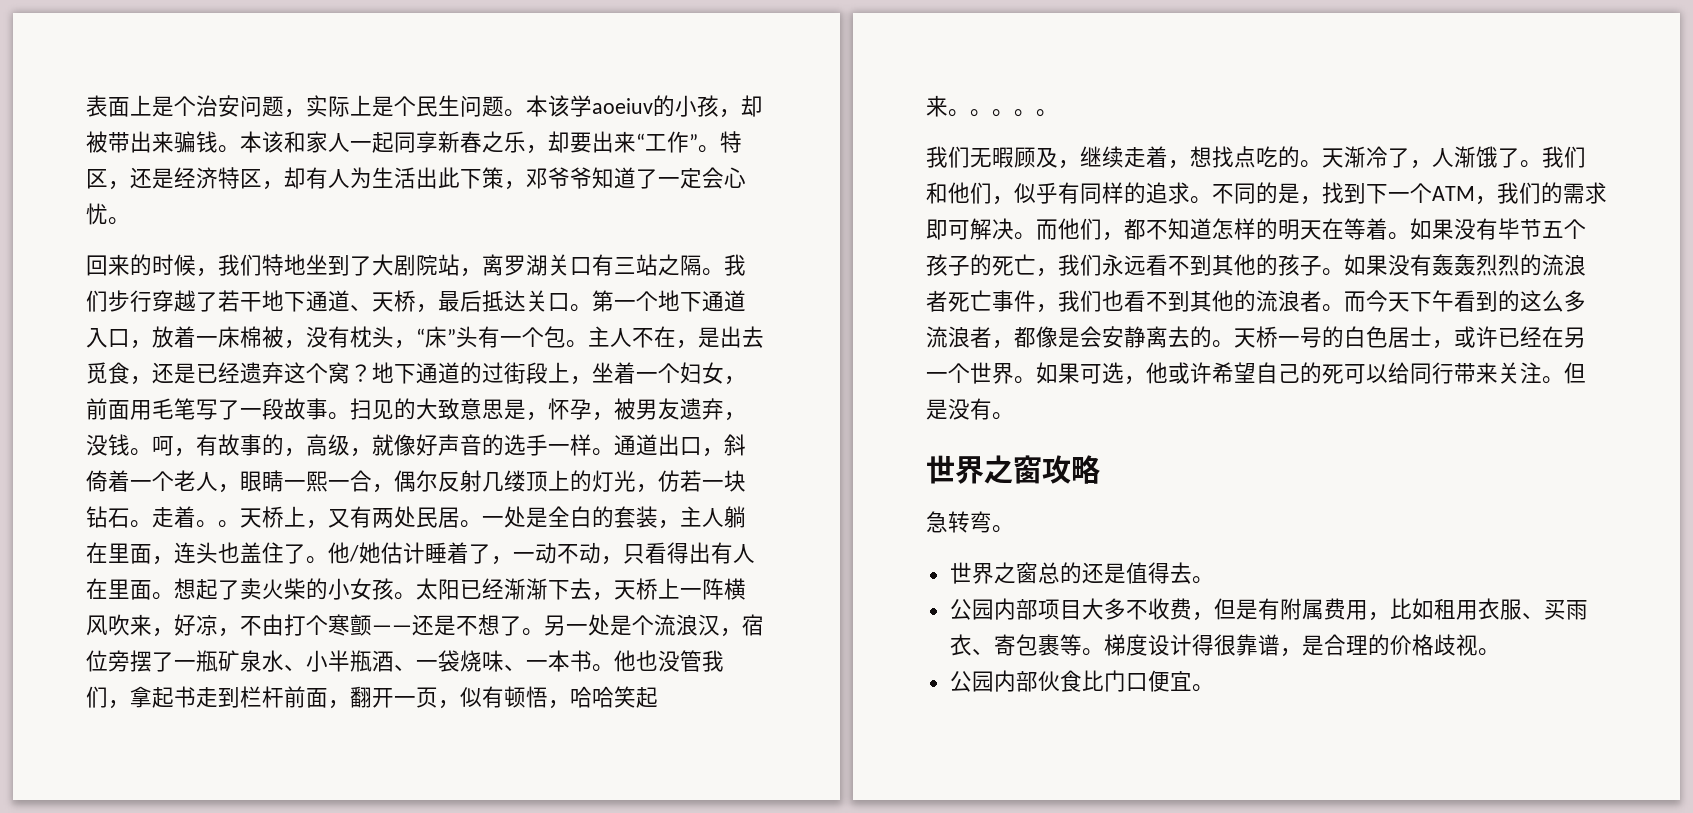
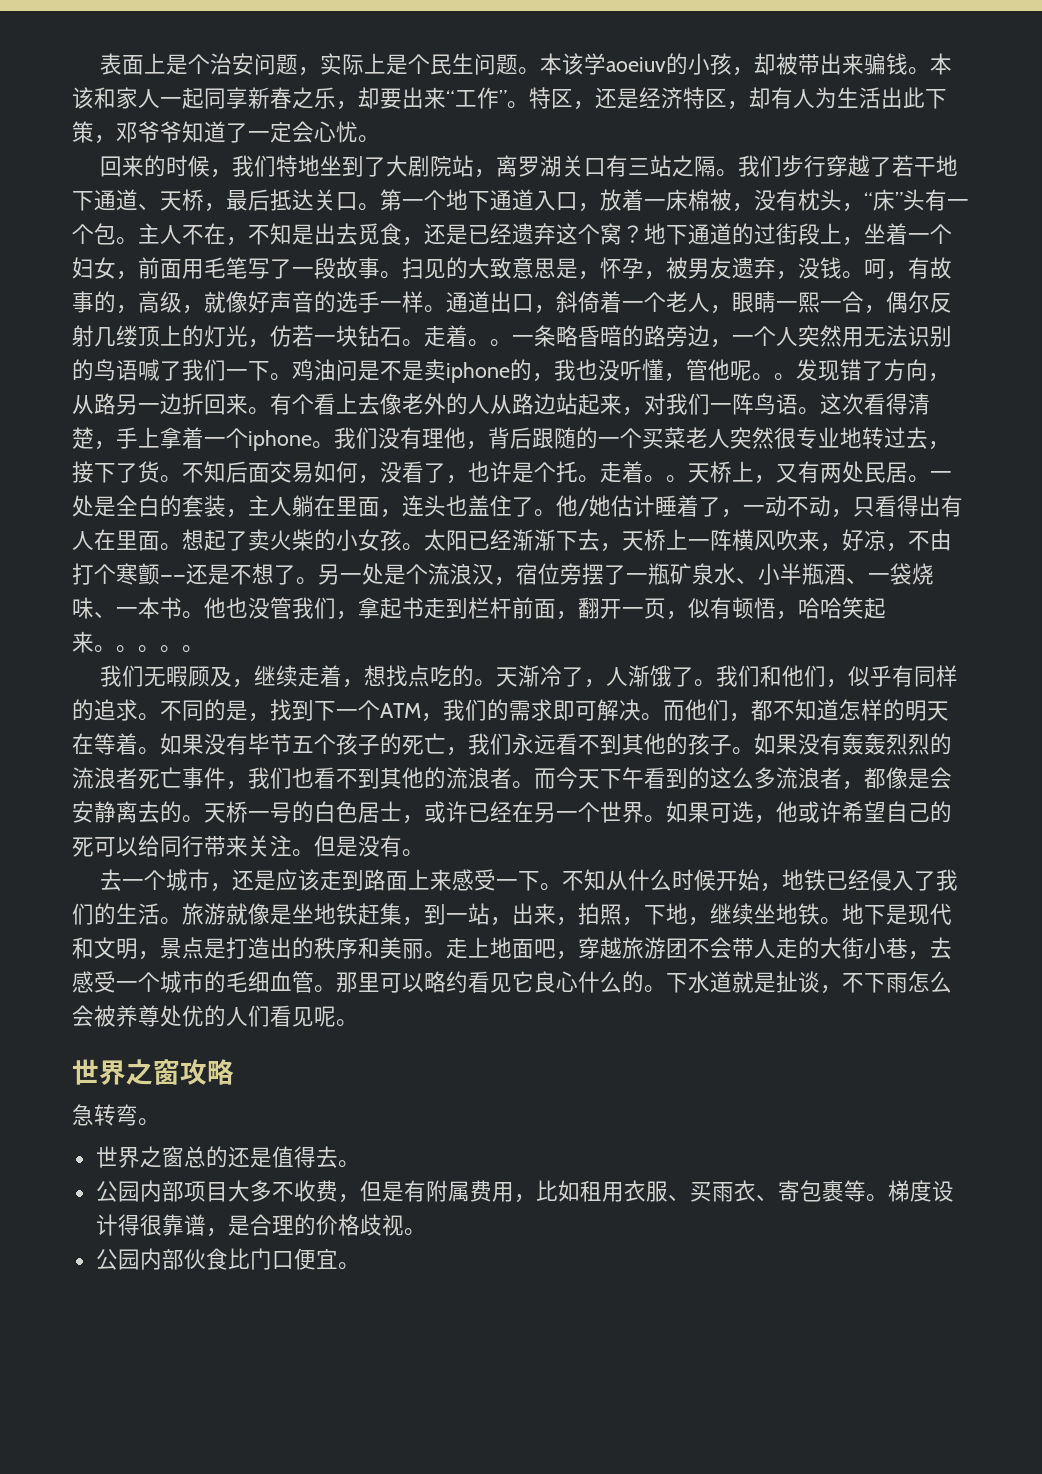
(698, 344) none -> [248,223,292,245] 不知
(240, 524) none -> [512,325,952,348] [72,359,950,383] [72,393,930,416] [72,427,950,451] [72,461,688,484] 一条略昏暗的路旁边，一个人突然用无法识别的鸟语喊了我们一下。鸡油问是不是卖iphone的，我也没听懂，管他呢。。发现错了方向，从路另一边折回来。有个看上去像老外的人从路边站起来，对我们一阵鸟语。这次看得清楚，手上拿着一个iphone。我们没有理他，背后跟随的一个买菜老人突然很专业地转过去，接下了货。不知后面交易如何，没看了，也许是个托。走着。。
(1014, 416) none -> [100,869,959,892] [72,903,952,926] [72,937,952,960] [72,971,952,994] [72,1005,358,1027] // 去一个城市，还是应该走到路面上来感受一下。不知从什么时候开始，地铁已经侵入了我们的生活。旅游就像是坐地铁赶集，到一站，出来，拍照，下地，继续坐地铁。地下是现代和文明，景点是打造出的秩序和美丽。走上地面吧，穿越旅游团不会带人走的大街小巷，去感受一个城市的毛细血管。那里可以略约看见它良心什么的。下水道就是扯谈，不下雨怎么会被养尊处优的人们看见呢。

